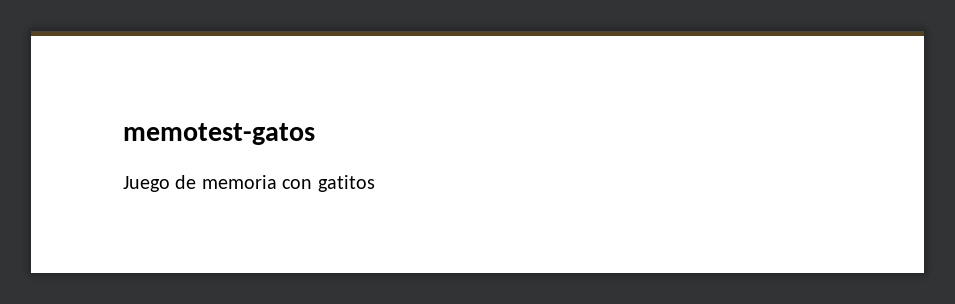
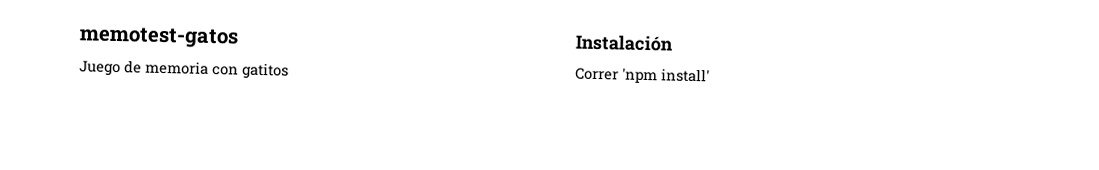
(375, 183) none -> [575,34,674,52] [575,67,710,84] // Instalación // Correr 'npm install'

